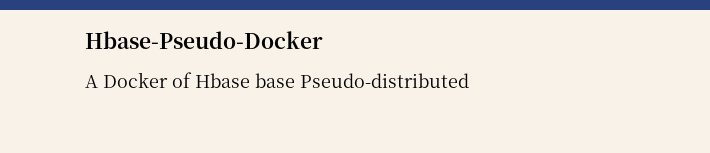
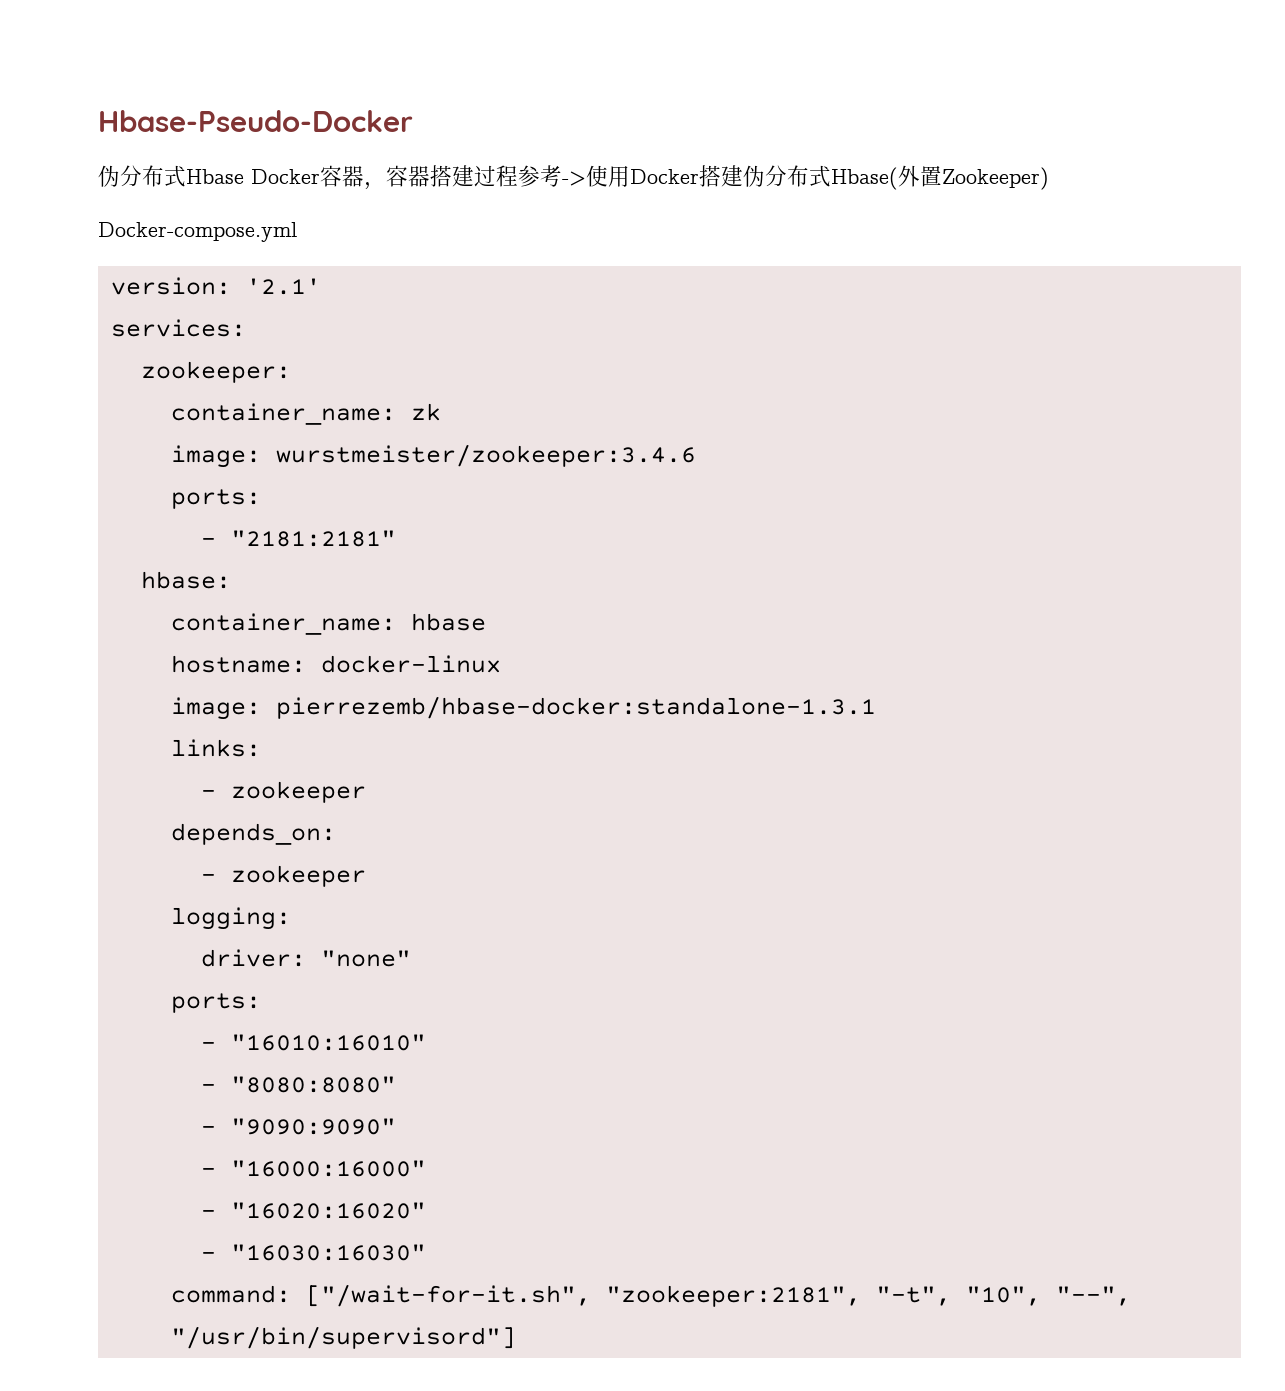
[85,72,469,88] A Docker of Hbase base Pseudo-distributed -> [98,165,1049,190] [98,222,297,242] [110,277,321,295] [110,319,246,337] [140,361,291,383] [170,403,441,425] [170,444,696,468] [170,489,261,509] [200,530,396,547] [140,571,231,589] [170,613,486,635] [170,655,501,673] [170,696,876,720] [170,739,261,757] [200,781,366,803] [170,823,336,845] [200,865,366,887] [170,907,291,930] [200,949,411,967] [170,993,261,1013] [200,1034,426,1051] [200,1076,396,1093] [200,1118,396,1135] [200,1160,426,1177] [200,1202,426,1219] [200,1244,426,1261] [170,1284,1131,1307] [170,1326,516,1349] 伪分布式Hbase Docker容器，容器搭建过程参考->使用Docker搭建伪分布式Hbase(外置Zookeeper) // Docker-compose.yml // version: '2.1' // services: // zookeeper: // container_name: zk // image: wurstmeister/zookeeper:3.4.6 // ports: // - "2181:2181" // hbase: // container_name: hbase // hostname: docker-linux // image: pierrezemb/hbase-docker:standalone-1.3.1 // links: // - zookeeper // depends_on: // - zookeeper // logging: // driver: "none" // ports: // - "16010:16010" // - "8080:8080" // - "9090:9090" // - "16000:16000" // - "16020:16020" // - "16030:16030" // command: ["/wait-for-it.sh", "zookeeper:2181", "-t", "10", "--", "/usr/bin/supervisord"]

